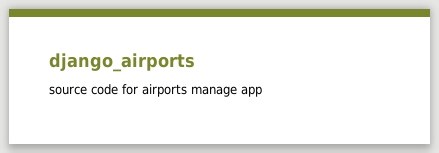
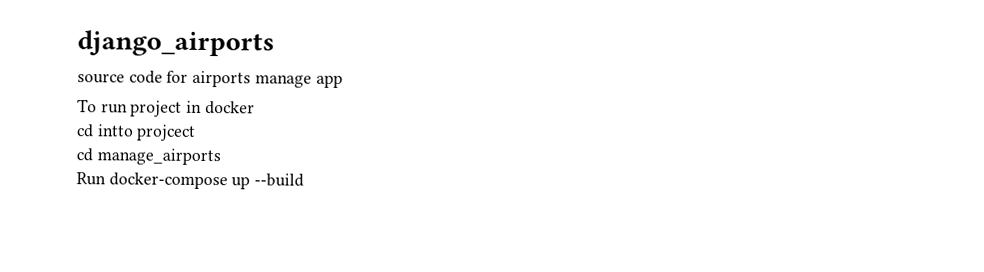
(262, 91) none -> [77,99,255,117] [76,124,197,141] [76,148,221,166] [76,172,305,190] // To run project in docker // cd intto projcect // cd manage_airports // Run docker-compose up --build

